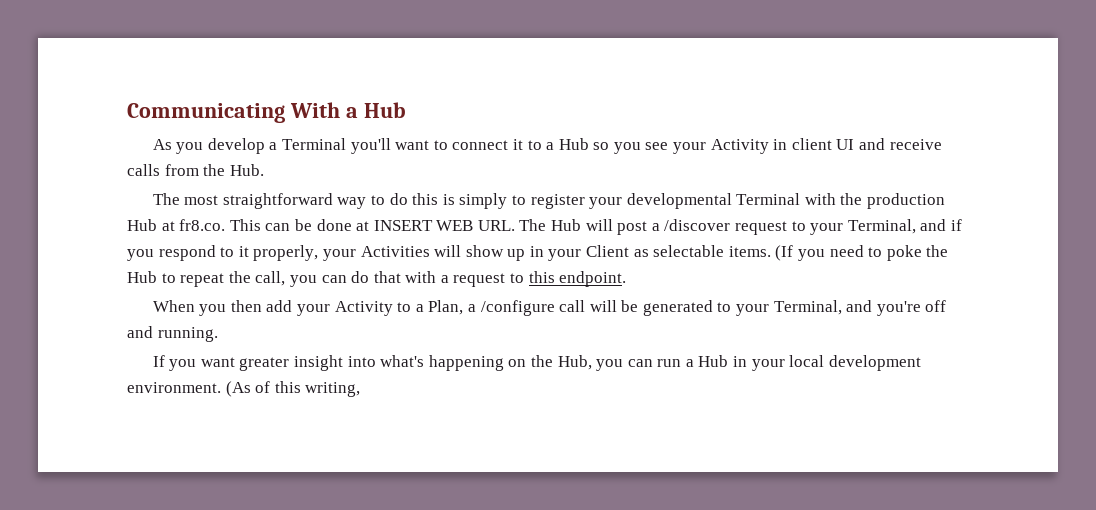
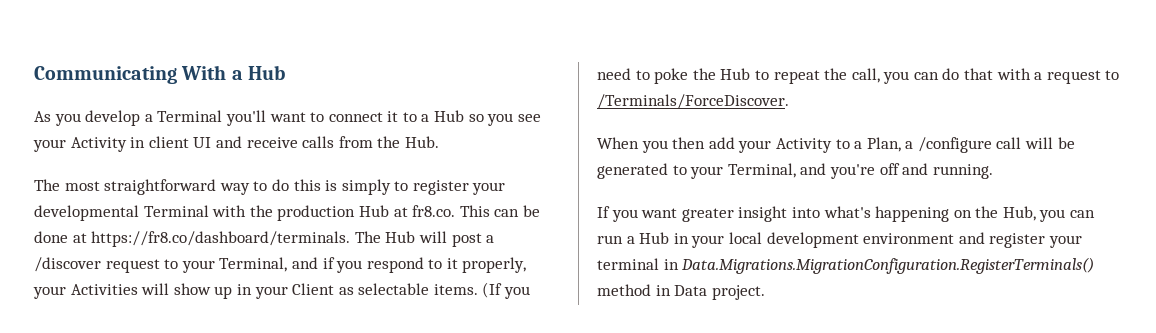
[373,220,515,231] INSERT WEB URL. -> [91,231,351,247] https://fr8.co/dashboard/terminals.
[528,271,627,287] this endpoint. -> [597,94,789,109] /Terminals/ForceDiscover.
[127,381,361,397] environment. (As of this writing, -> [863,232,1082,248] [597,257,1095,274] [597,284,765,300] environment and register your terminal in Data.Migrations.MigrationConfiguration.RegisterTerminals() method in Data project.

